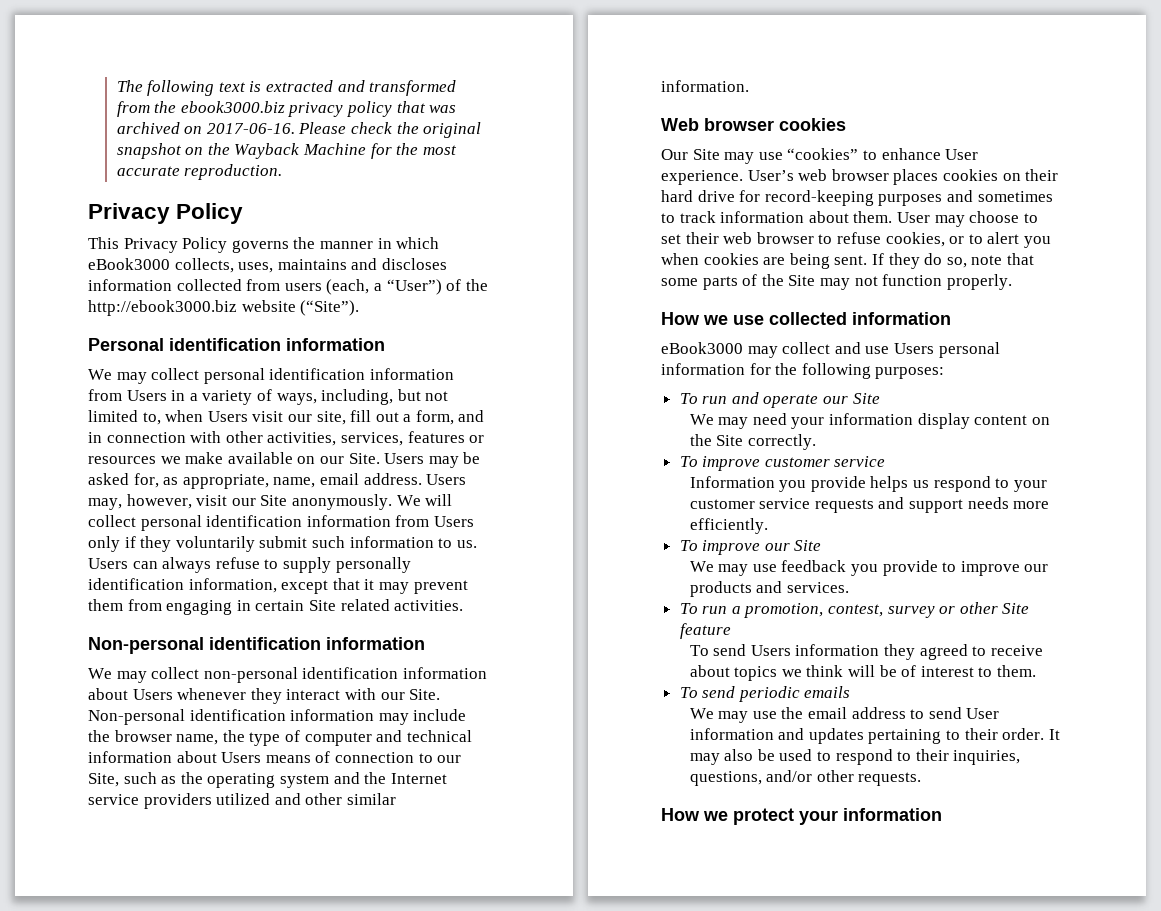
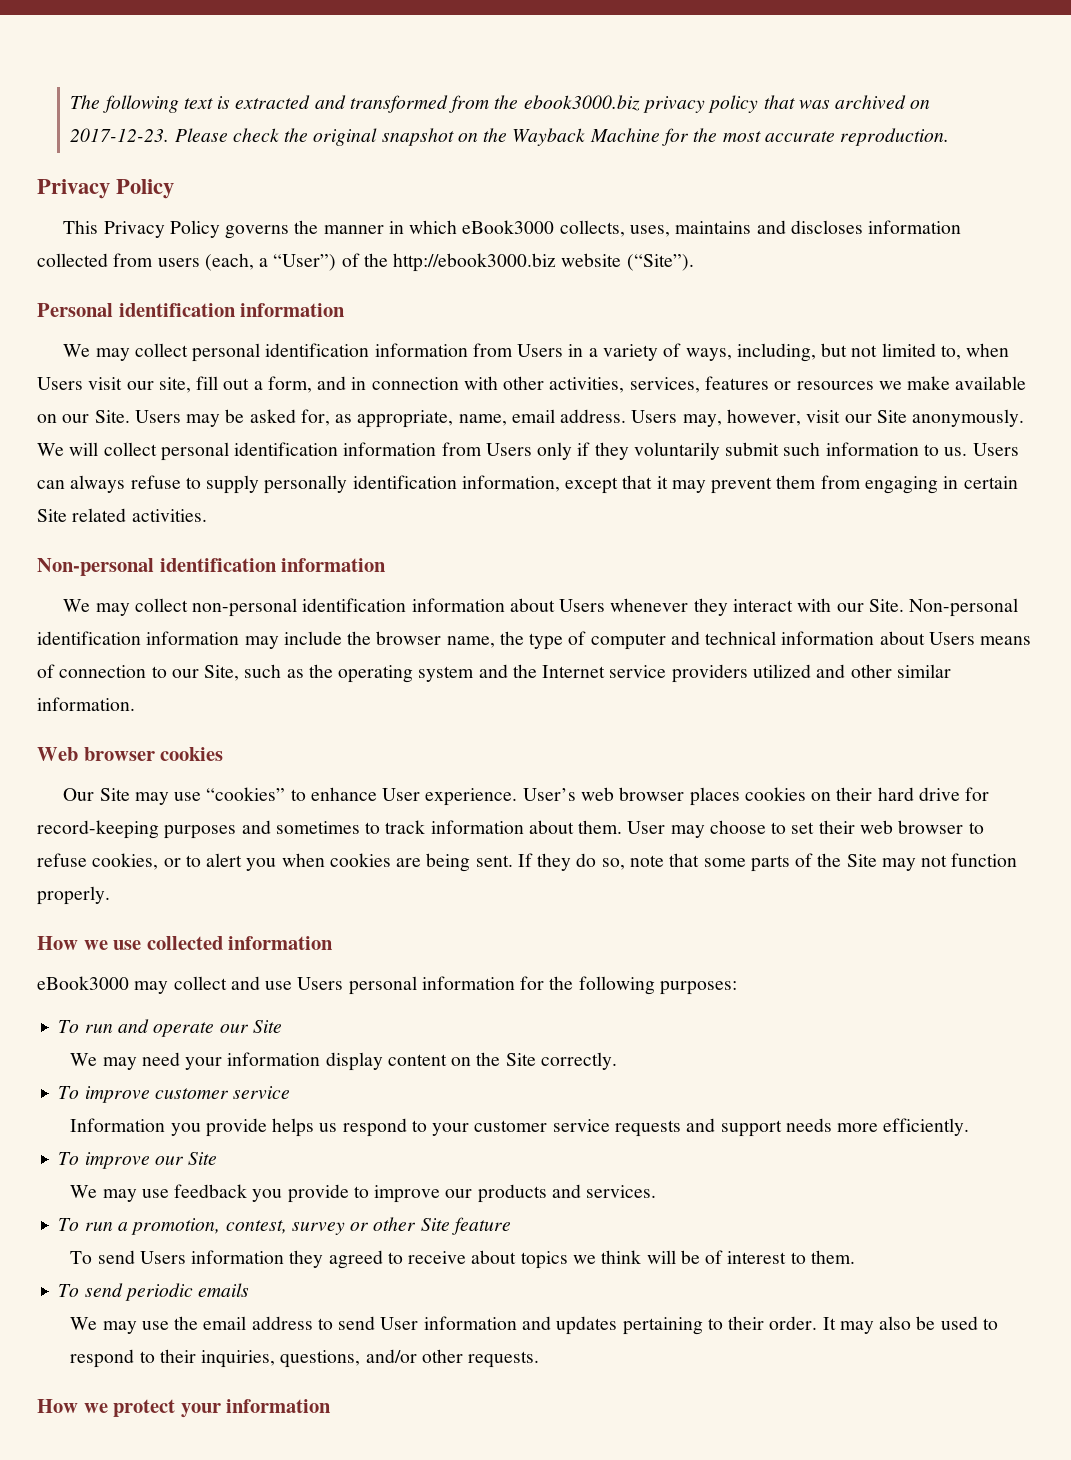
[206,123,295,134] 2017-06-16. -> [70,128,170,142] 2017-12-23.

